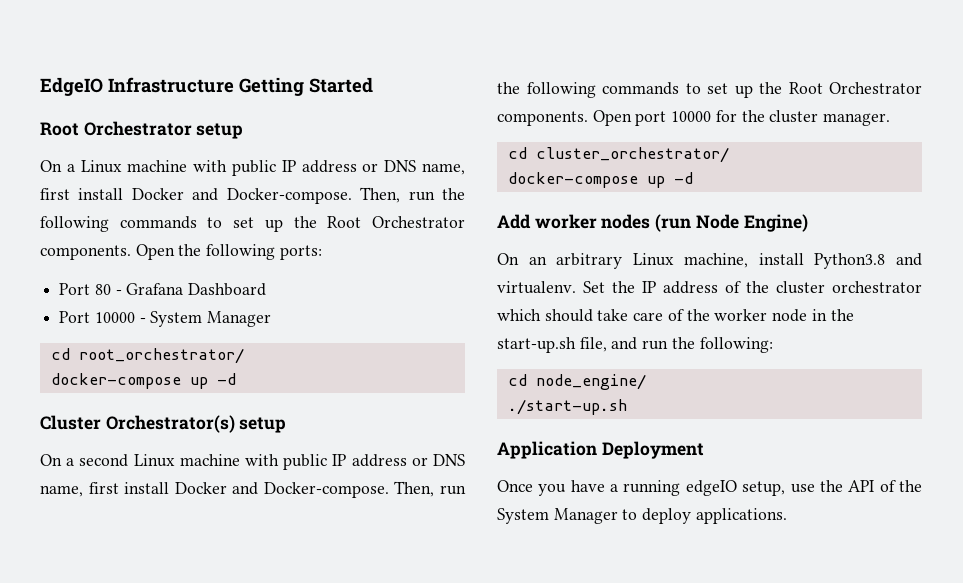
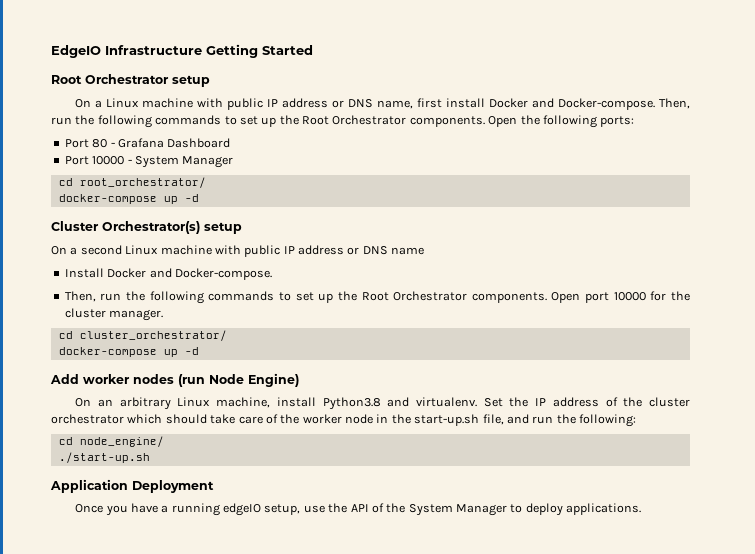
[40,482,389,498] name, first install Docker and Docker-compose. -> [391,247,425,255] [64,268,272,280] name // Install Docker and Docker-compose. //

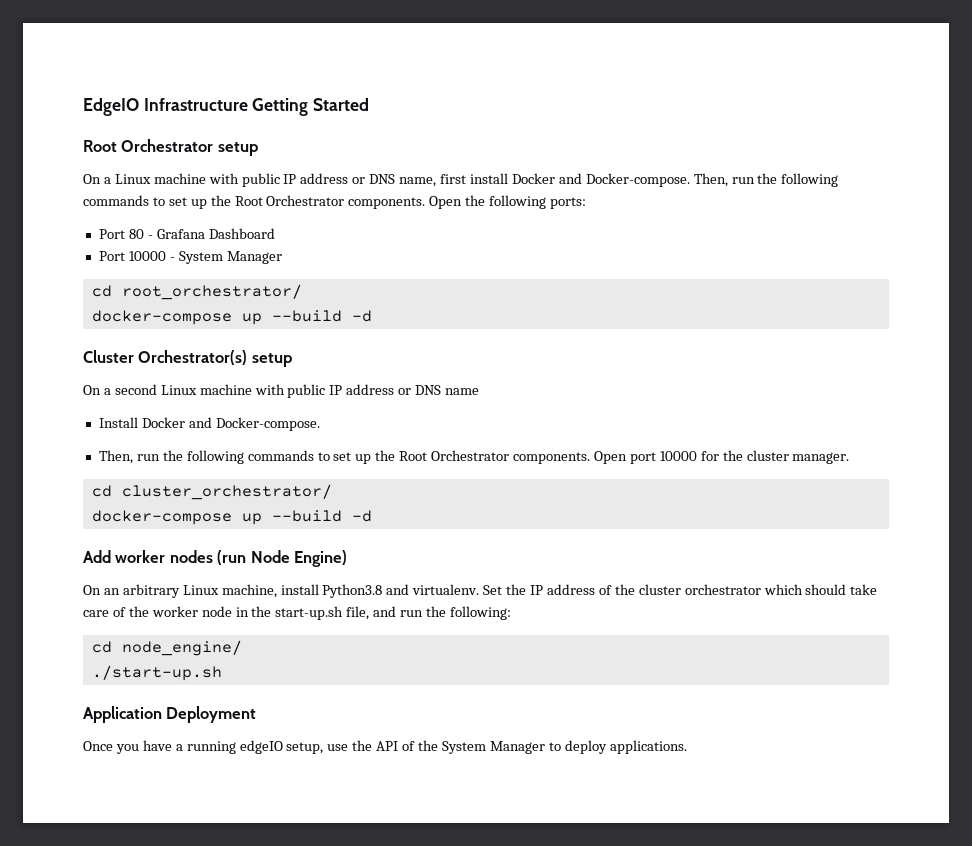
(178, 200) none -> [271,310,342,322] --build
(178, 353) none -> [271,510,342,522] --build

